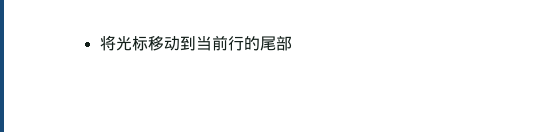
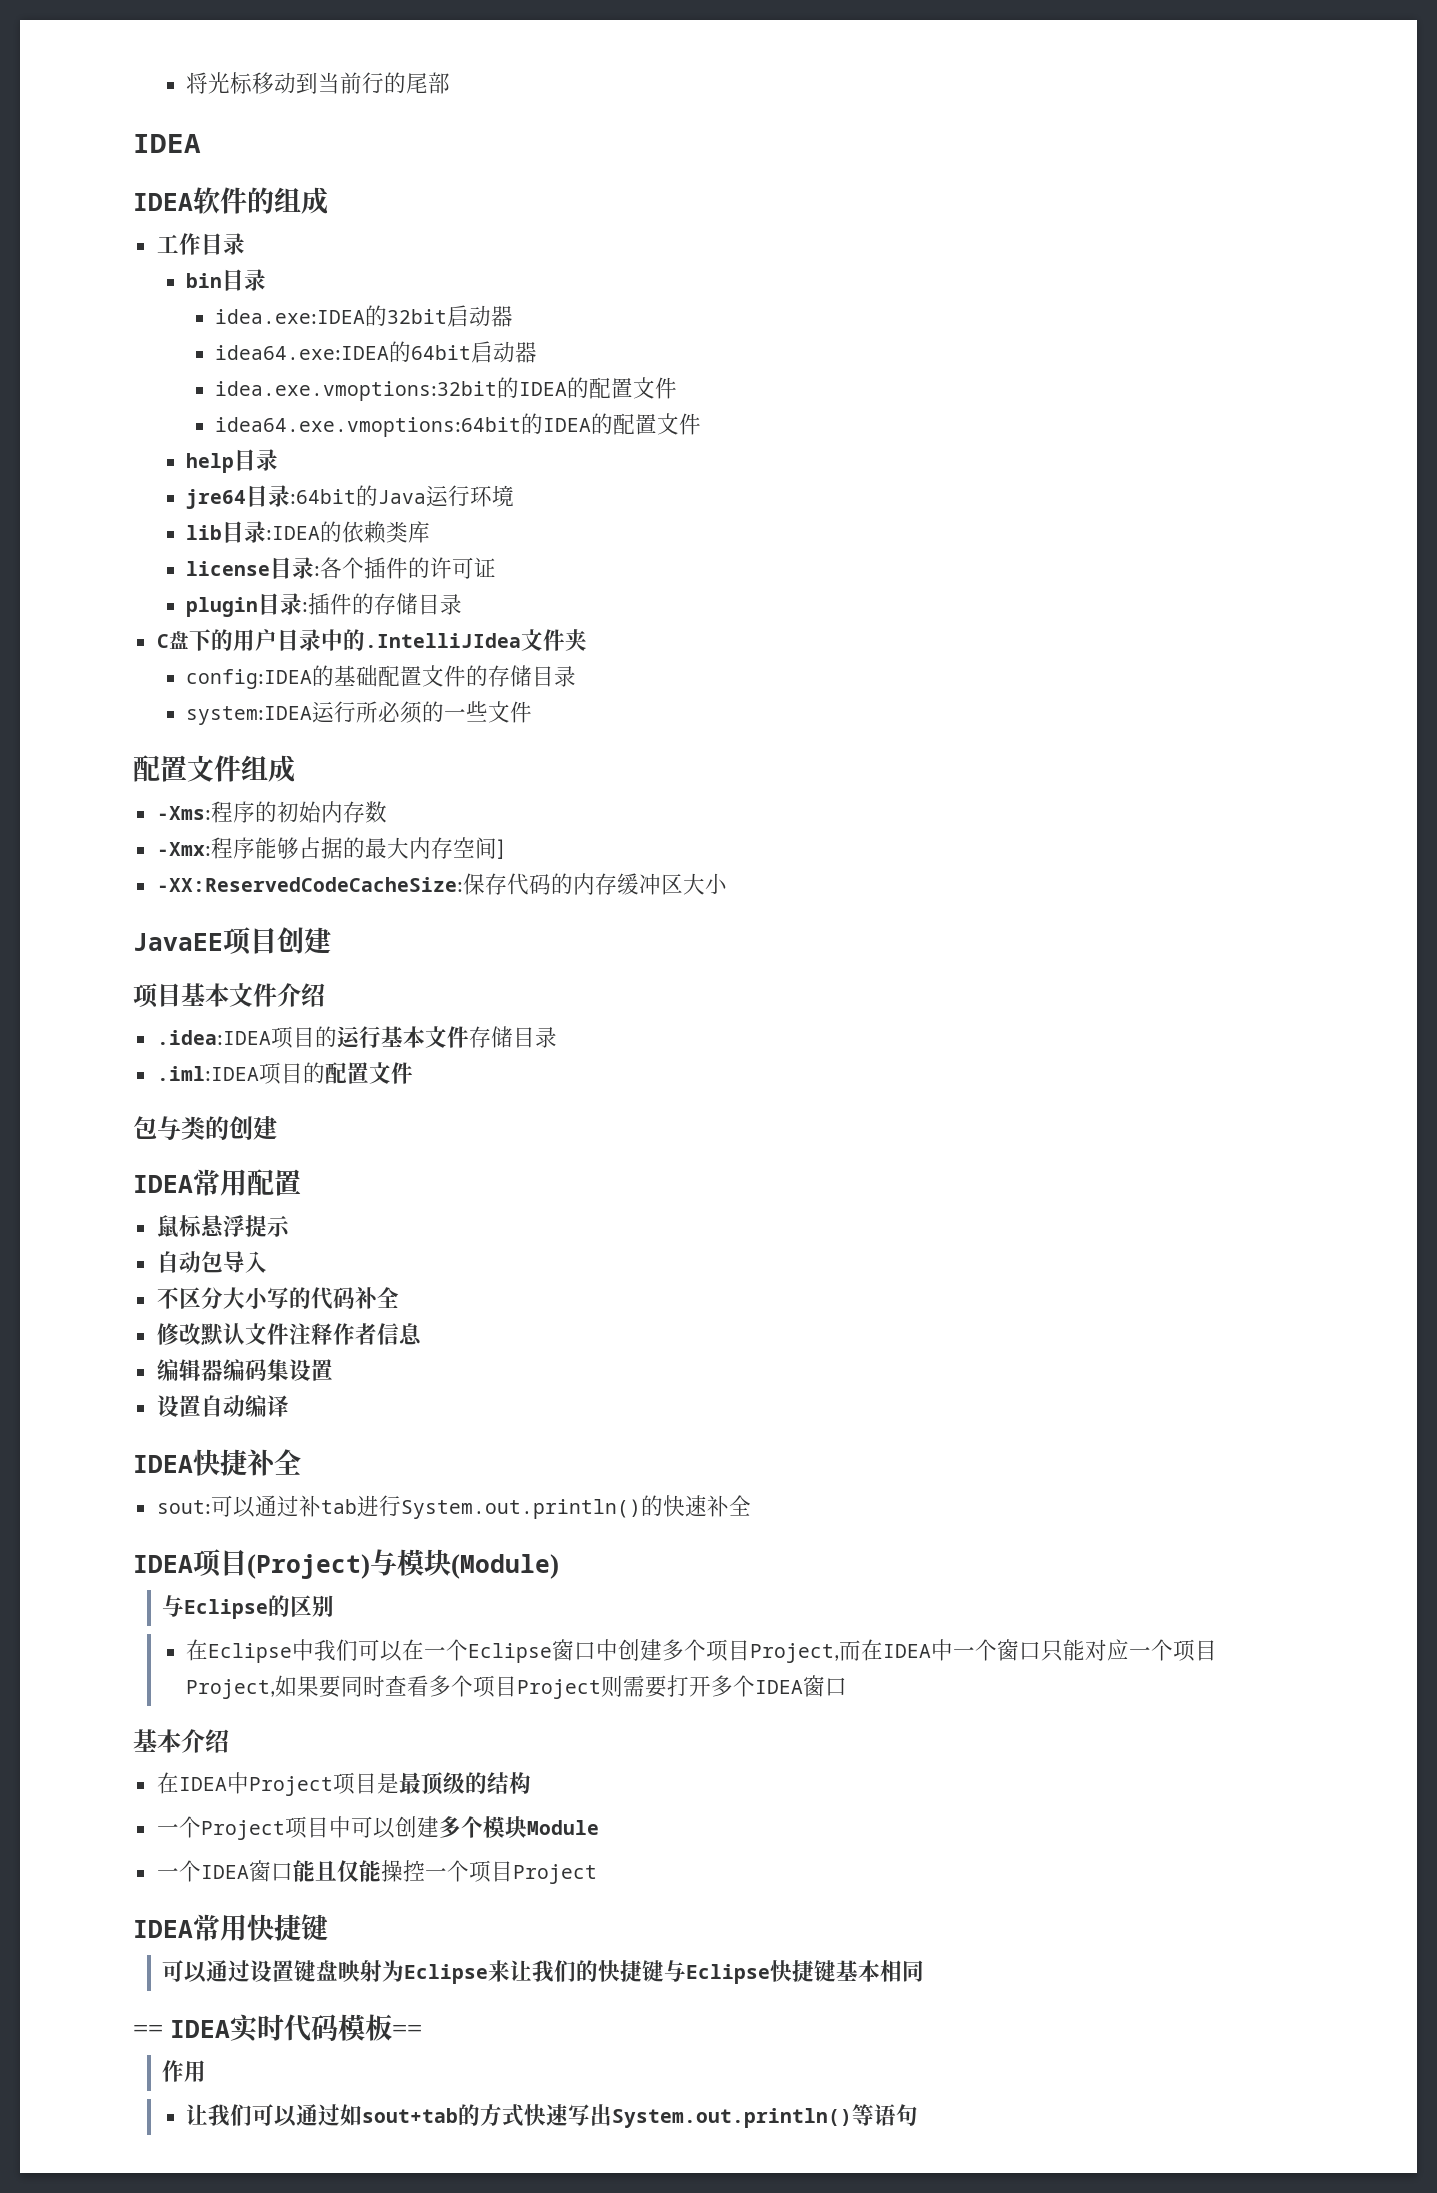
(292, 43) none -> [133,134,201,153] [133,187,328,215] [156,233,245,255] [185,269,266,291] [215,305,514,327] [215,341,538,363] [215,377,678,401] [215,413,702,437] [185,449,278,473] [185,485,514,509] [185,521,430,544] [185,557,496,579] [185,593,462,617] [156,629,587,651] [185,665,576,689] [185,701,532,725] [133,755,295,783] [156,801,387,823] [156,837,504,859] [156,873,727,895] [133,927,331,955] [133,983,325,1008] [156,1026,557,1049] [156,1062,413,1085] [133,1116,277,1140] [133,1169,301,1196] [156,1215,290,1238] [156,1251,267,1273] [156,1287,399,1310] [156,1323,422,1346] [156,1359,333,1381] [156,1395,289,1417] [133,1449,301,1476] [156,1495,751,1519] [133,1549,559,1579] [162,1595,335,1619] [185,1639,1217,1663] [185,1675,847,1699] [133,1729,229,1753] [156,1772,531,1796] [156,1816,599,1840] [156,1860,597,1884] [133,1914,328,1941] [162,1960,925,1984] [133,2014,423,2042] [162,2060,207,2082] [185,2104,918,2128] // IDEA // IDEA软件的组成 // 工作目录 // bin目录 // idea.exe:IDEA的32bit启动器 // idea64.exe:IDEA的64bit启动器 // idea.exe.vmoptions:32bit的IDEA的配置文件 // idea64.exe.vmoptions:64bit的IDEA的配置文件 // help目录 // jre64目录:64bit的Java运行环境 // lib目录:IDEA的依赖类库 // license目录:各个插件的许可证 // plugin目录:插件的存储目录 // C盘下的用户目录中的.IntelliJIdea文件夹 // config:IDEA的基础配置文件的存储目录 // system:IDEA运行所必须的一些文件 // 配置文件组成 // -Xms:程序的初始内存数 // -Xmx:程序能够占据的最大内存空间] // -XX:ReservedCodeCacheSize:保存代码的内存缓冲区大小 // JavaEE项目创建 // 项目基本文件介绍 // .idea:IDEA项目的运行基本文件存储目录 // .iml:IDEA项目的配置文件 // 包与类的创建 // IDEA常用配置 // 鼠标悬浮提示 // 自动包导入 // 不区分大小写的代码补全 // 修改默认文件注释作者信息 // 编辑器编码集设置 // 设置自动编译 // IDEA快捷补全 // sout:可以通过补tab进行System.out.println()的快速补全 // IDEA项目(Project)与模块(Module) // 与Eclipse的区别 // 在Eclipse中我们可以在一个Eclipse窗口中创建多个项目Project,而在IDEA中一个窗口只能对应一个项目Project,如果要同时查看多个项目Project则需要打开多个IDEA窗口 // 基本介绍 // 在IDEA中Project项目是最顶级的结构 // 一个Project项目中可以创建多个模块Module // 一个IDEA窗口能且仅能操控一个项目Project // IDEA常用快捷键 // 可以通过设置键盘映射为Eclipse来让我们的快捷键与Eclipse快捷键基本相同 // == IDEA实时代码模板== // 作用 // 让我们可以通过如sout+tab的方式快速写出System.out.println()等语句

